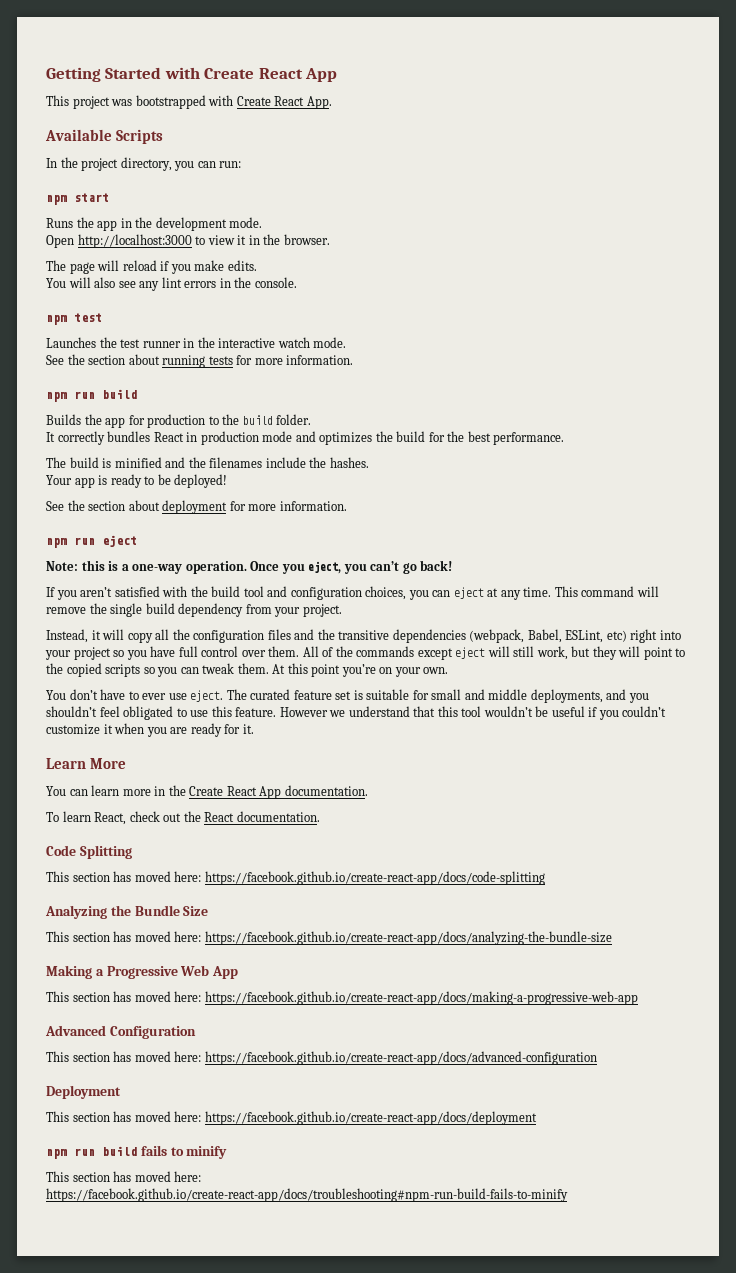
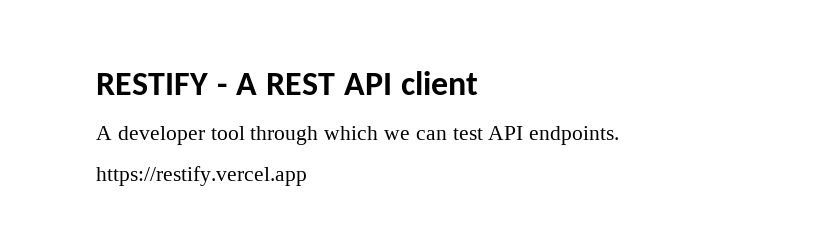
[46,67,338,82] [46,95,332,109] [45,129,164,144] [46,157,242,171] [46,193,109,205] [46,217,263,231] [46,234,330,248] [46,260,257,274] [46,277,297,291] [46,313,102,325] [46,337,347,348] [46,354,354,368] [46,389,137,402] [46,414,312,428] [46,431,565,445] [46,457,369,468] [46,474,228,488] [46,500,347,514] [46,535,137,548] [46,560,453,574] [46,586,659,600] [46,603,342,617] [46,629,681,643] [45,646,686,660] [46,663,449,677] [46,689,649,703] [46,706,667,720] [46,723,254,737] [46,758,127,769] [46,785,368,799] [46,811,320,825] [46,845,132,859] [46,871,545,885] [45,905,209,919] [46,931,612,945] [46,965,239,979] [46,991,638,1005] [45,1025,196,1039] [46,1051,597,1065] [46,1085,121,1099] [46,1111,537,1125] [46,1145,228,1159] [46,1171,202,1182] [46,1188,568,1202] Getting Started with Create React App // This project was bootstrapped with Create React App. // Available Scripts // In the project directory, you can run: // npm start // Runs the app in the development mode. // Open http://localhost:3000 to view it in the browser. // The page will reload if you make edits. // You will also see any lint errors in the console. // npm test // Launches the test runner in the interactive watch mode. // See the section about running tests for more information. // npm run build // Builds the app for production to the build folder. // It correctly bundles React in production mode and optimizes the build for the best performance. // The build is minified and the filenames include the hashes. // Your app is ready to be deployed! // See the section about deployment for more information. // npm run eject // Note: this is a one-way operation. Once you eject, you can’t go back! // If you aren’t satisfied with the build tool and configuration choices, you can eject at any time. This command will remove the single build dependency from your project. // Instead, it will copy all the configuration files and the transitive dependencies (webpack, Babel, ESLint, etc) right into your project so you have full control over them. All of the commands except eject will still work, but they will point to the copied scripts so you can tweak them. At this point you’re on your own. // You don’t have to ever use eject. The curated feature set is suitable for small and middle deployments, and you shouldn’t feel obligated to use this feature. However we understand that this tool wouldn’t be useful if you couldn’t customize it when you are ready for it. // Learn More // You can learn more in the Create React App documentation. // To learn React, check out the React documentation. // Code Splitting // This section has moved here: https://facebook.github.io/create-react-app/docs/code-splitting // Analyzing the Bundle Size // This section has moved here: https://facebook.github.io/create-react-app/docs/analyzing-the-bundle-size // Making a Progressive Web App // This section has moved here: https://facebook.github.io/create-react-app/docs/making-a-progressive-web-app // Advanced Configuration // This section has moved here: https://facebook.github.io/create-react-app/docs/advanced-configuration // Deployment // This section has moved here: https://facebook.github.io/create-react-app/docs/deployment // npm run build fails to minify // This section has moved here: https://facebook.github.io/create-react-app/docs/troubleshooting#npm-run-build-fails-to-minify -> [96,71,479,95] [96,126,620,145] [96,166,307,186] RESTIFY - A REST API client // A developer tool through which we can test API endpoints. // https://restify.vercel.app

